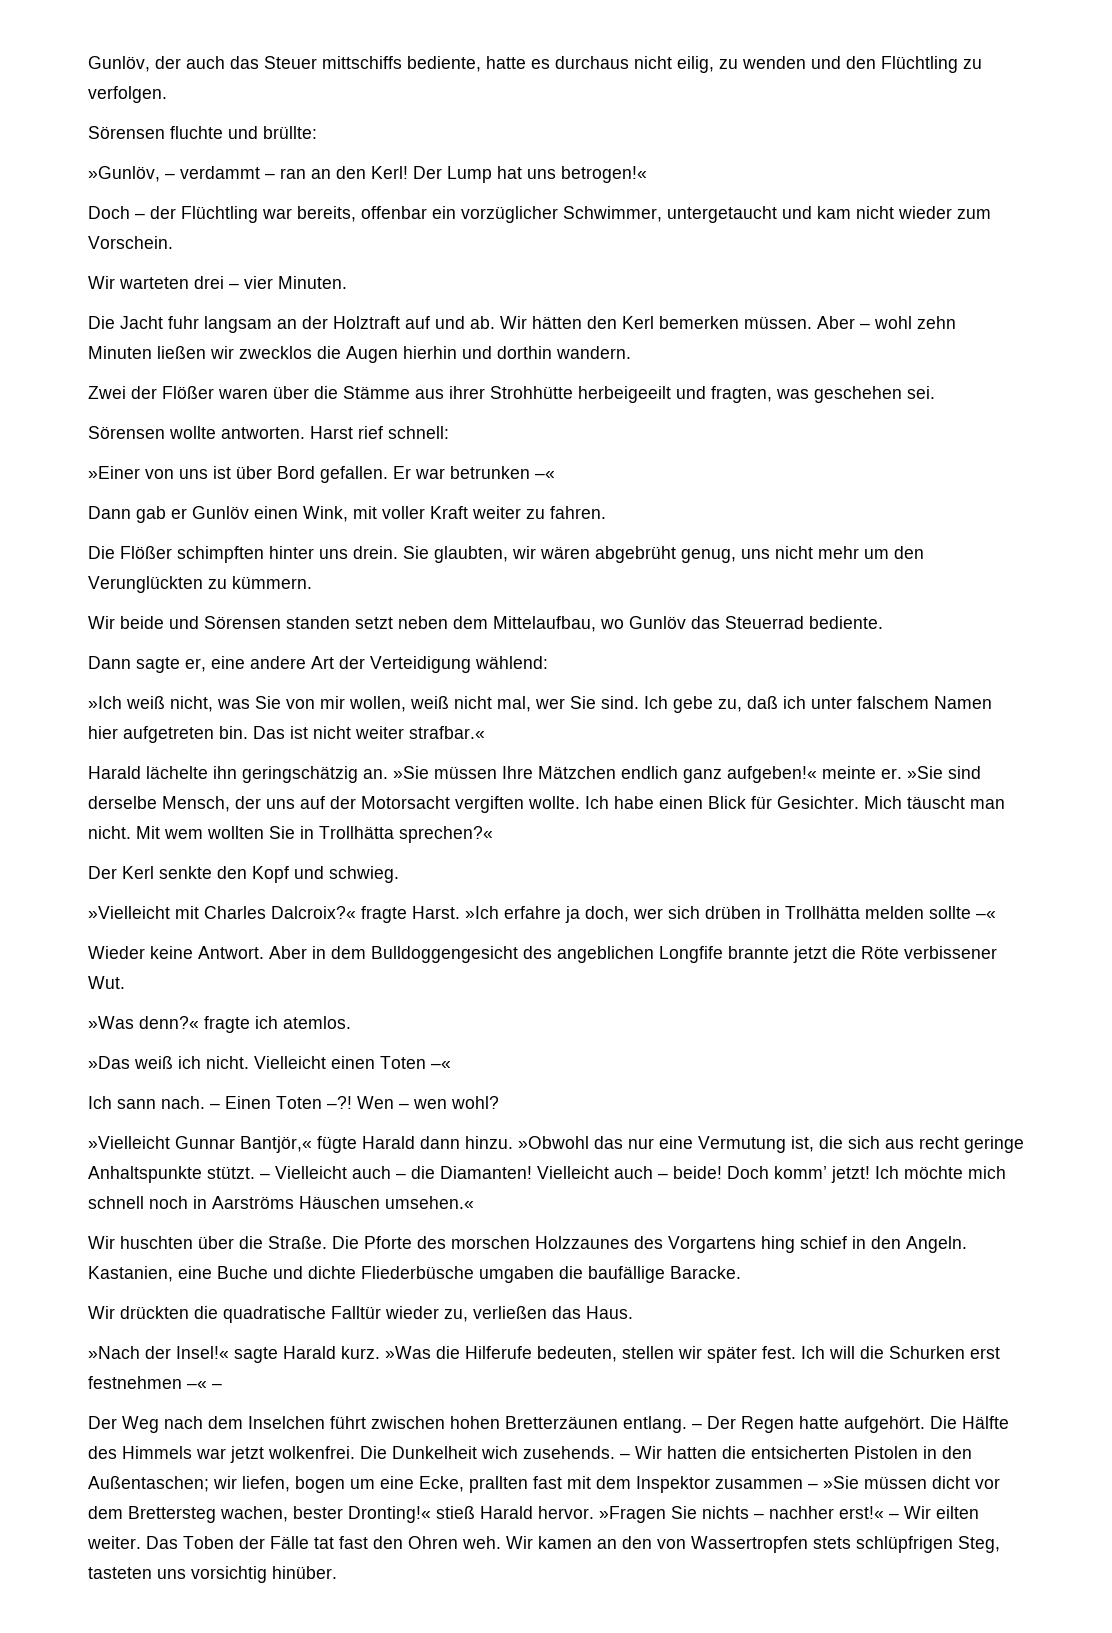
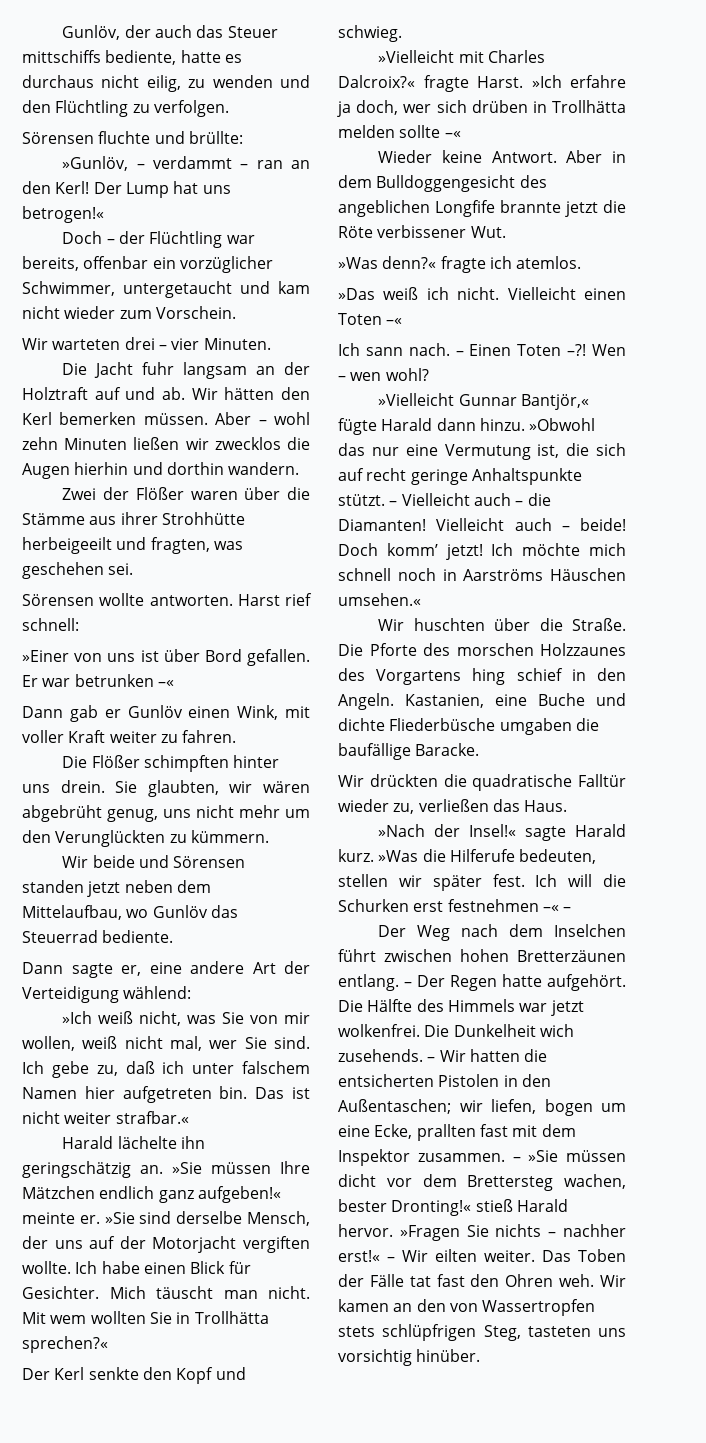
[355,617,393,629] setzt -> [87,881,121,897] jetzt
[361,796,450,809] Motorsacht -> [152,1236,237,1253] Motorjacht
[885,1139,914,1149] aus -> [338,468,364,481] auf
[715,1479,803,1489] zusammen -> [417,1153,505,1162] zusammen.

